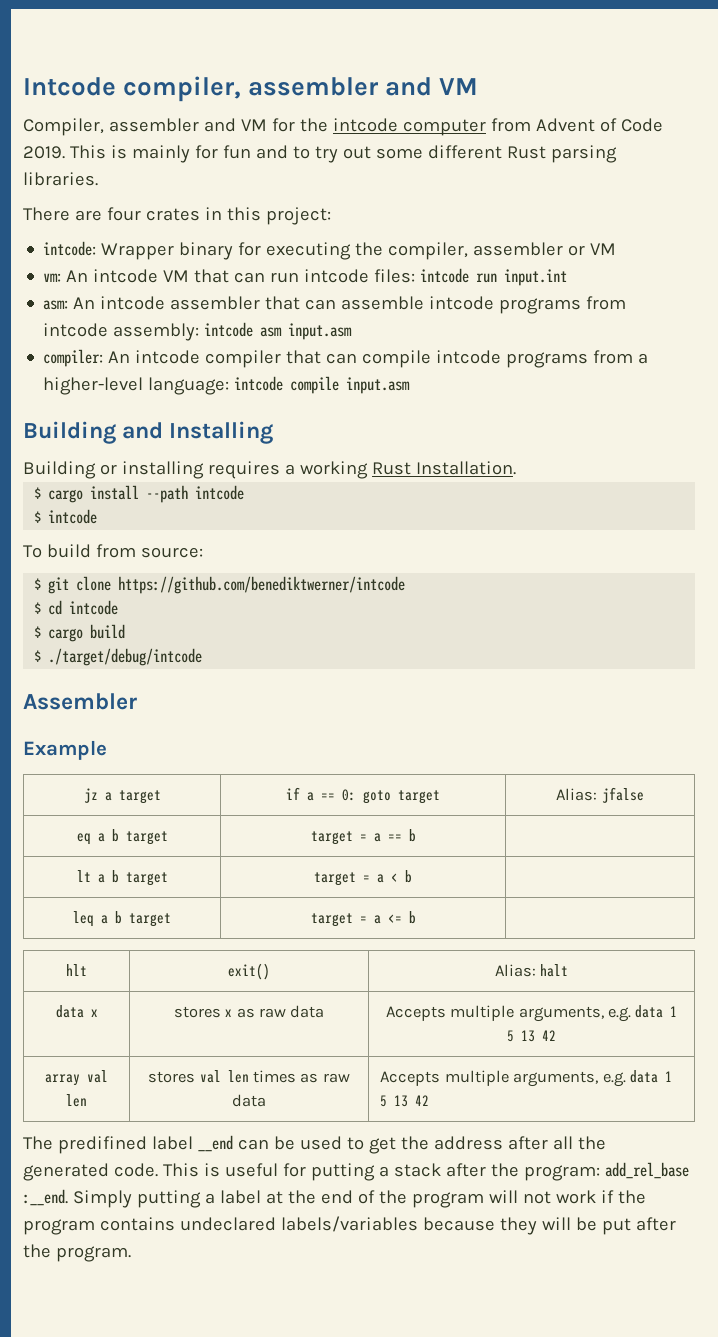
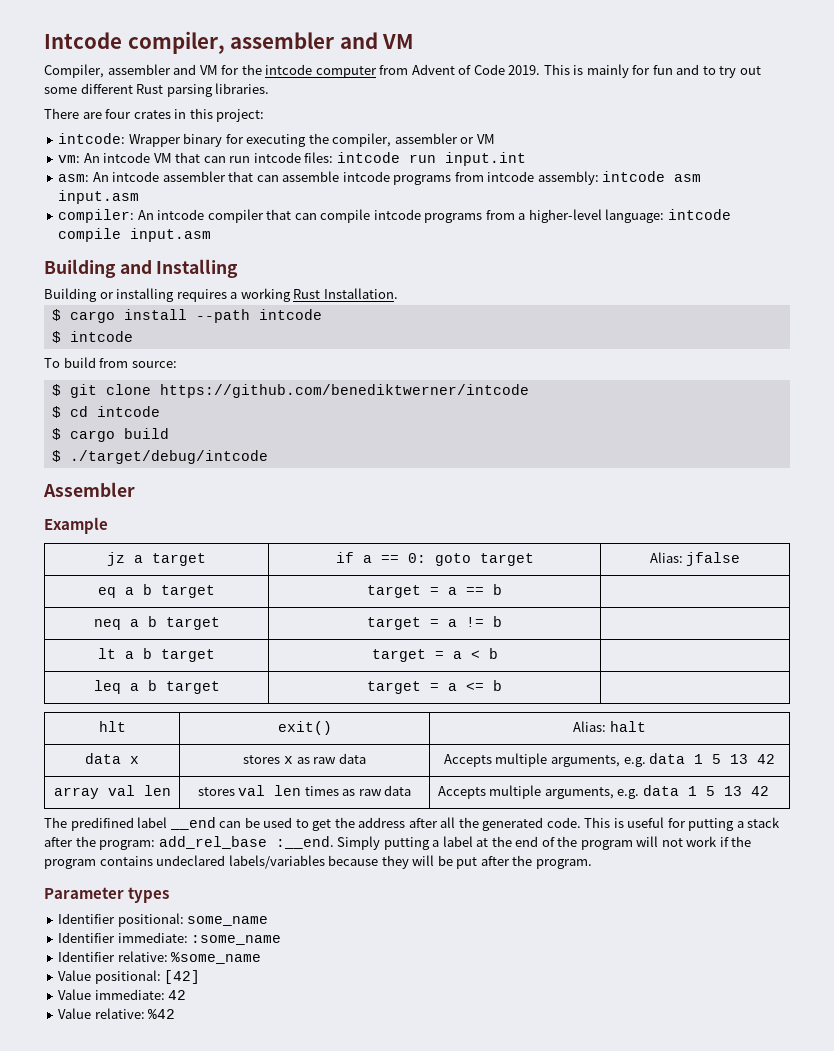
(416, 835) none -> [93,616,220,630] [367,616,502,630] // neq a b target | target = a != b |
(131, 1254) none -> [44,887,170,903] [58,913,269,927] [58,932,282,945] [58,951,262,964] [58,970,201,984] [58,989,187,1000] [58,1008,176,1019] // Parameter types // Identifier positional: some_name // Identifier immediate: :some_name // Identifier relative: %some_name // Value positional: [42] // Value immediate: 42 // Value relative: %42

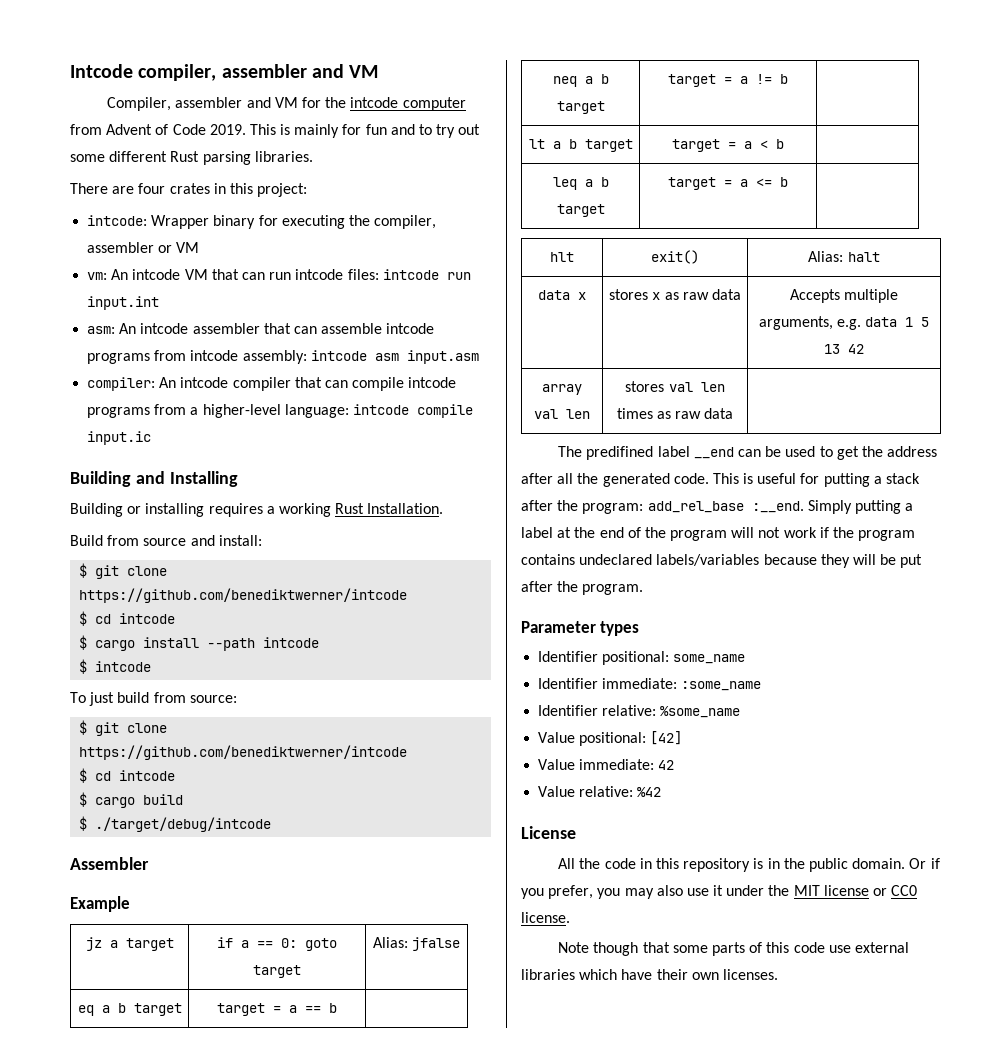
[130,228,212,242] input.asm -> [87,431,152,445] input.ic
(398, 293) none -> [70,535,262,546] [79,563,168,579] [79,588,408,603] [79,611,176,626] // Build from source and install: // $ git clone https://github.com/benediktwerner/intcode // $ cd intcode
(60, 363) none -> [89,692,115,706] just
[437,785,769,799] Accepts multiple arguments, e.g. data 1 5 13 42 -> (734, 413) none
(176, 1014) none -> [521,826,576,839] [558,858,940,872] [521,885,918,899] [521,912,570,923] [558,942,909,956] [521,969,778,980] // License // All the code in this repository is in the public domain. Or if you prefer, you may also use it under the MIT license or CC0 license. // Note though that some parts of this code use external libraries which have their own licenses.

